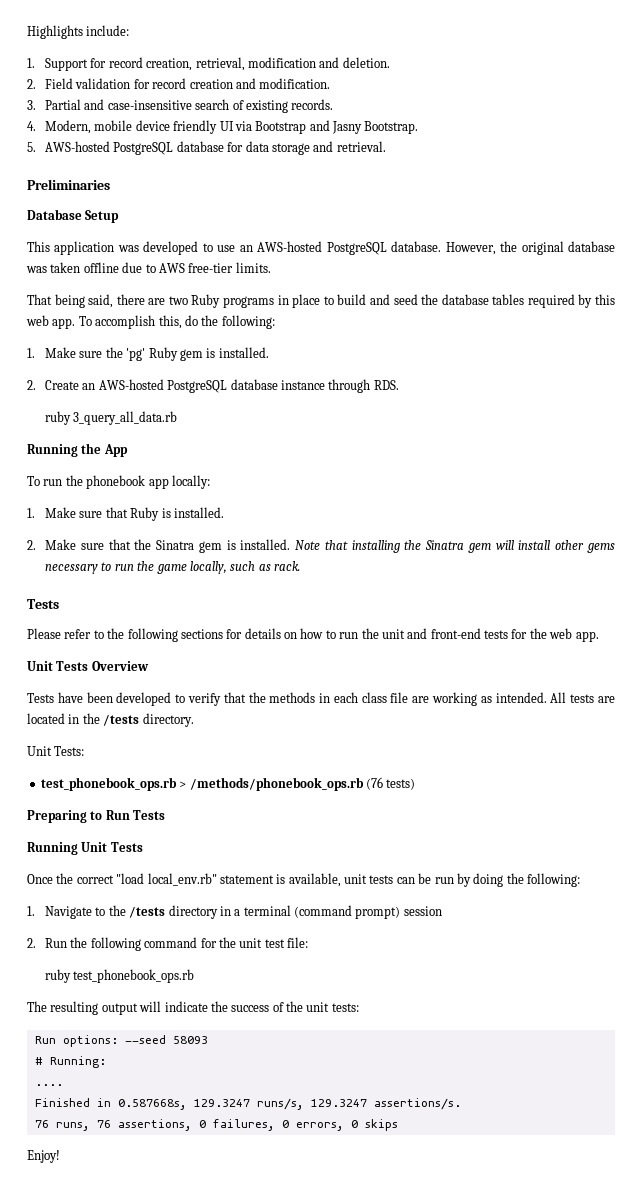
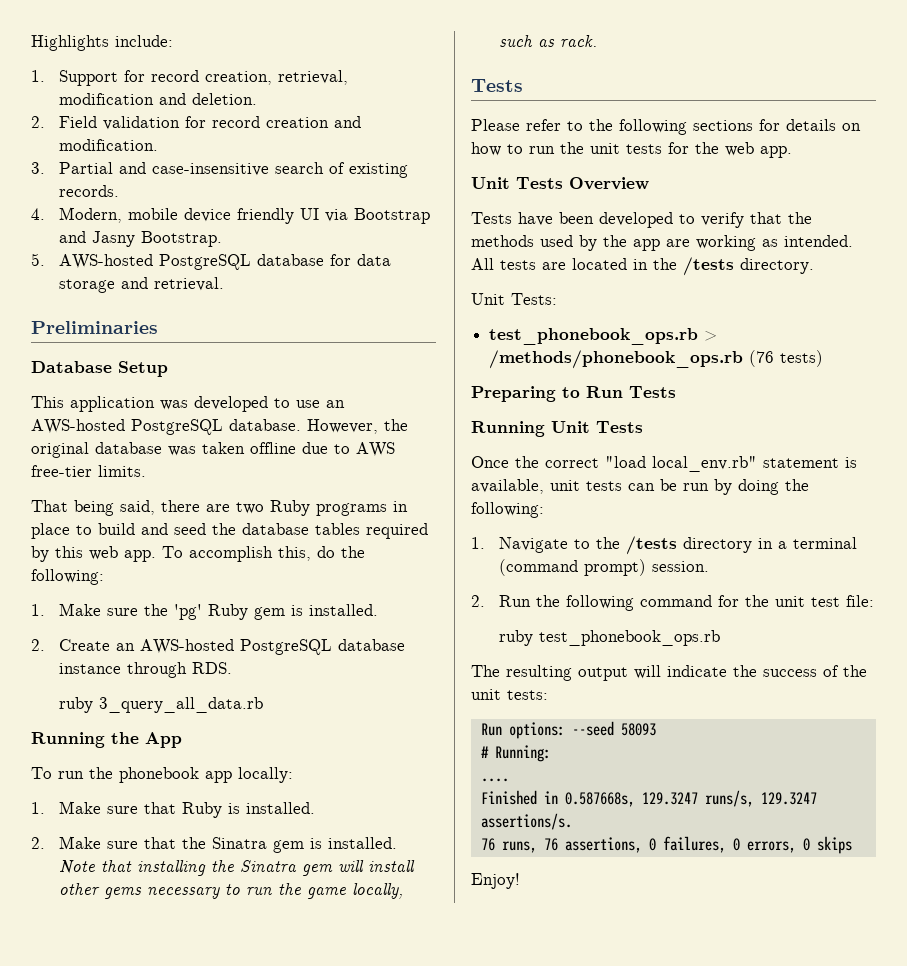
[407,628,481,639] and front-end -> (620, 148) none
[319,692,409,703] in each class file -> [540,235,660,251] used by the app
[403,906,442,916] session -> [652,561,710,572] session.

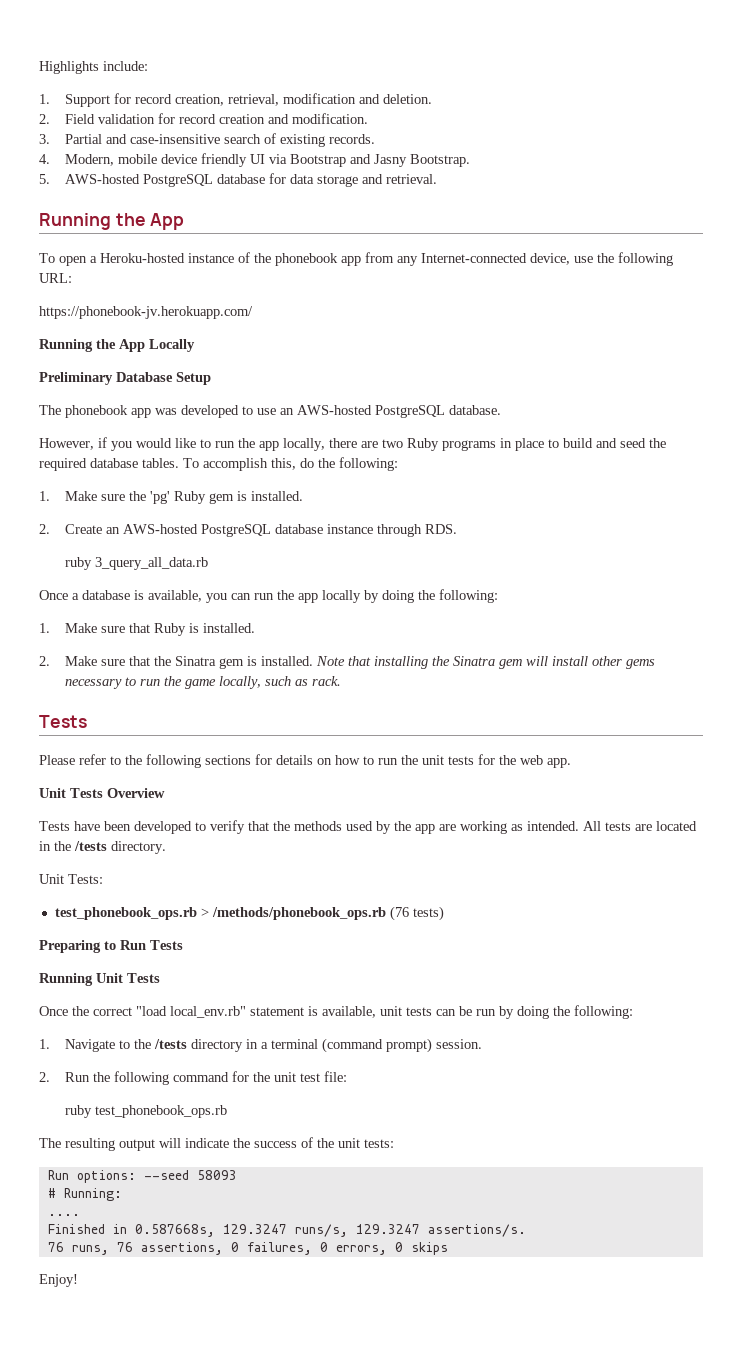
[31,321,158,334] Preliminaries // -> [39,213,185,230] [39,252,673,266] [39,273,72,283] [39,306,253,319] [39,339,195,352] [39,372,113,385] Running the App // To open a Heroku-hosted instance of the phonebook app from any Internet-connected device, use the following URL: // https://phonebook-jv.herokuapp.com/ // Running the App Locally // Preliminary
[31,396,155,412] This application -> [39,405,151,418] The phonebook app
[307,419,408,434] [31,442,395,458] [31,465,146,477] [31,500,155,516] However, the original database was taken offline due to AWS free-tier limits. // That being said, -> [39,437,325,451] // However, if you would like to run the app locally,
[242,523,428,539] [31,546,156,562] database tables required by this web app. -> [39,458,179,471] required database tables.
[31,732,182,748] [31,767,293,783] Running the App // To run the phonebook app locally: -> [39,589,498,603] Once a database is available, you can run the app locally by doing the following:

